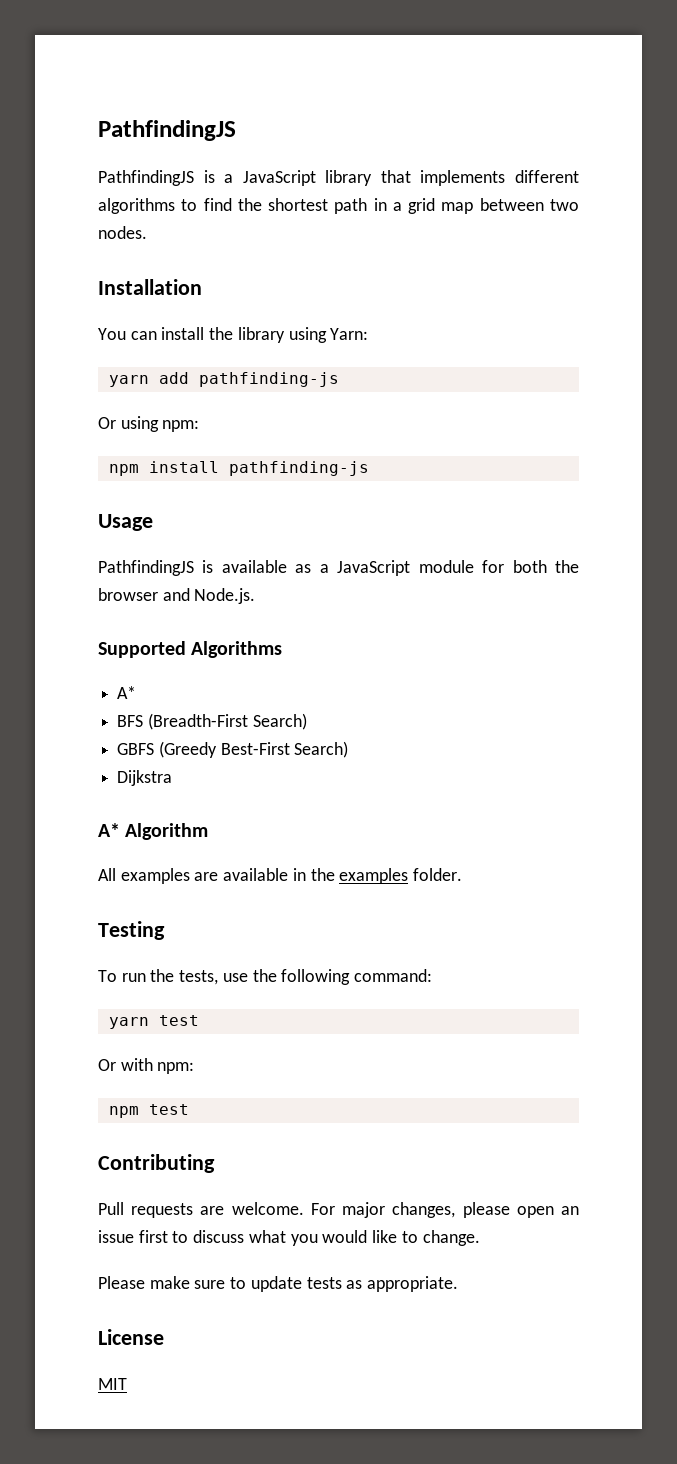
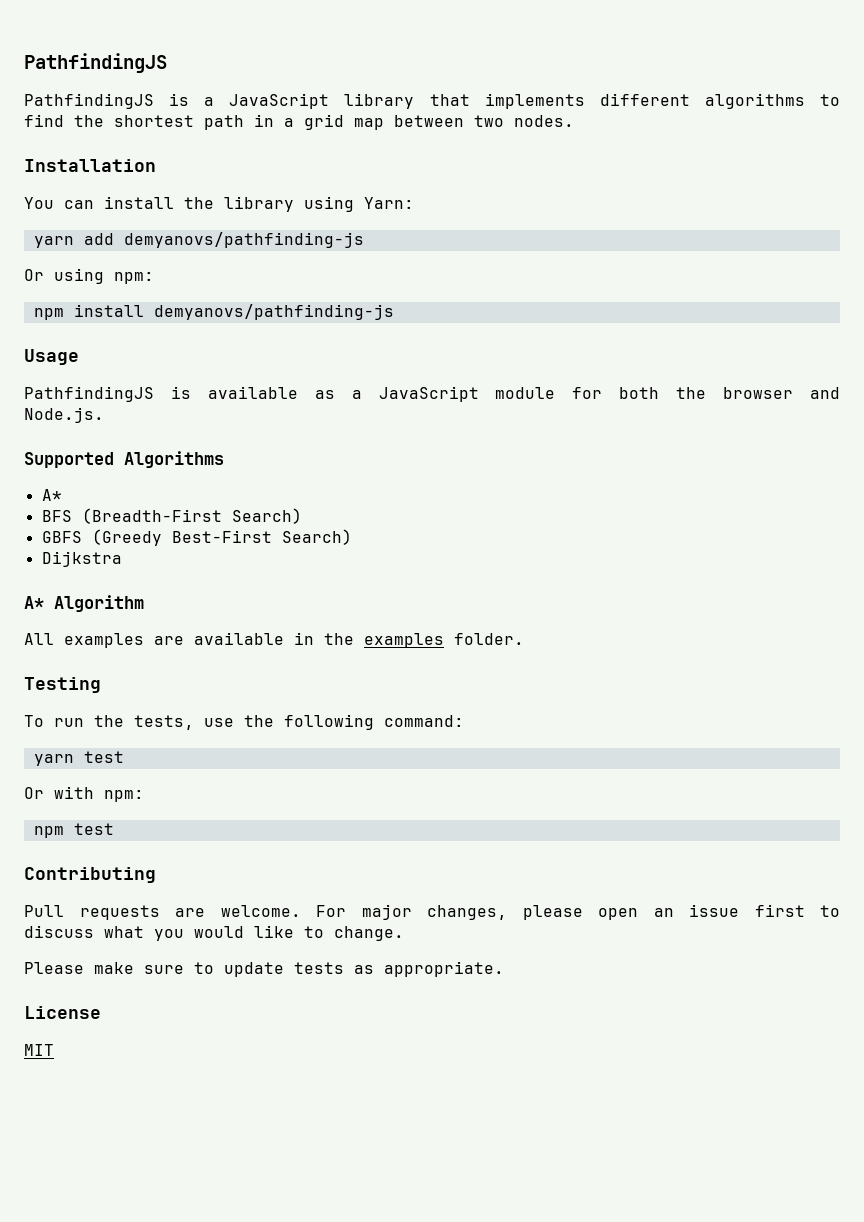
[198,372,339,387] pathfinding-js -> [123,232,364,248] demyanovs/pathfinding-js
[228,461,369,476] pathfinding-js -> [153,304,394,320] demyanovs/pathfinding-js

